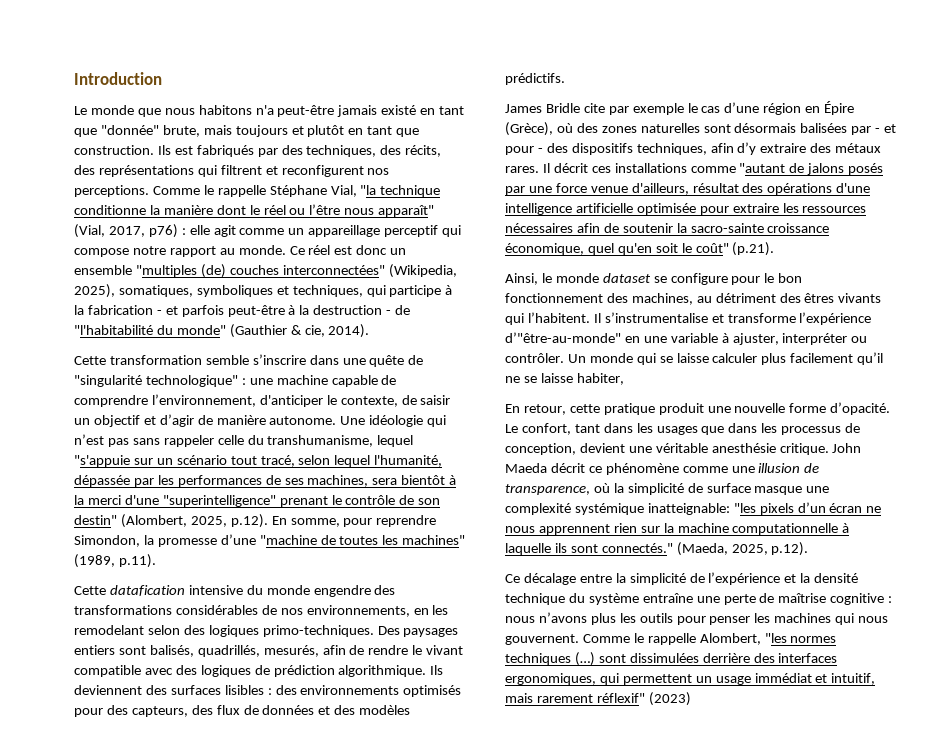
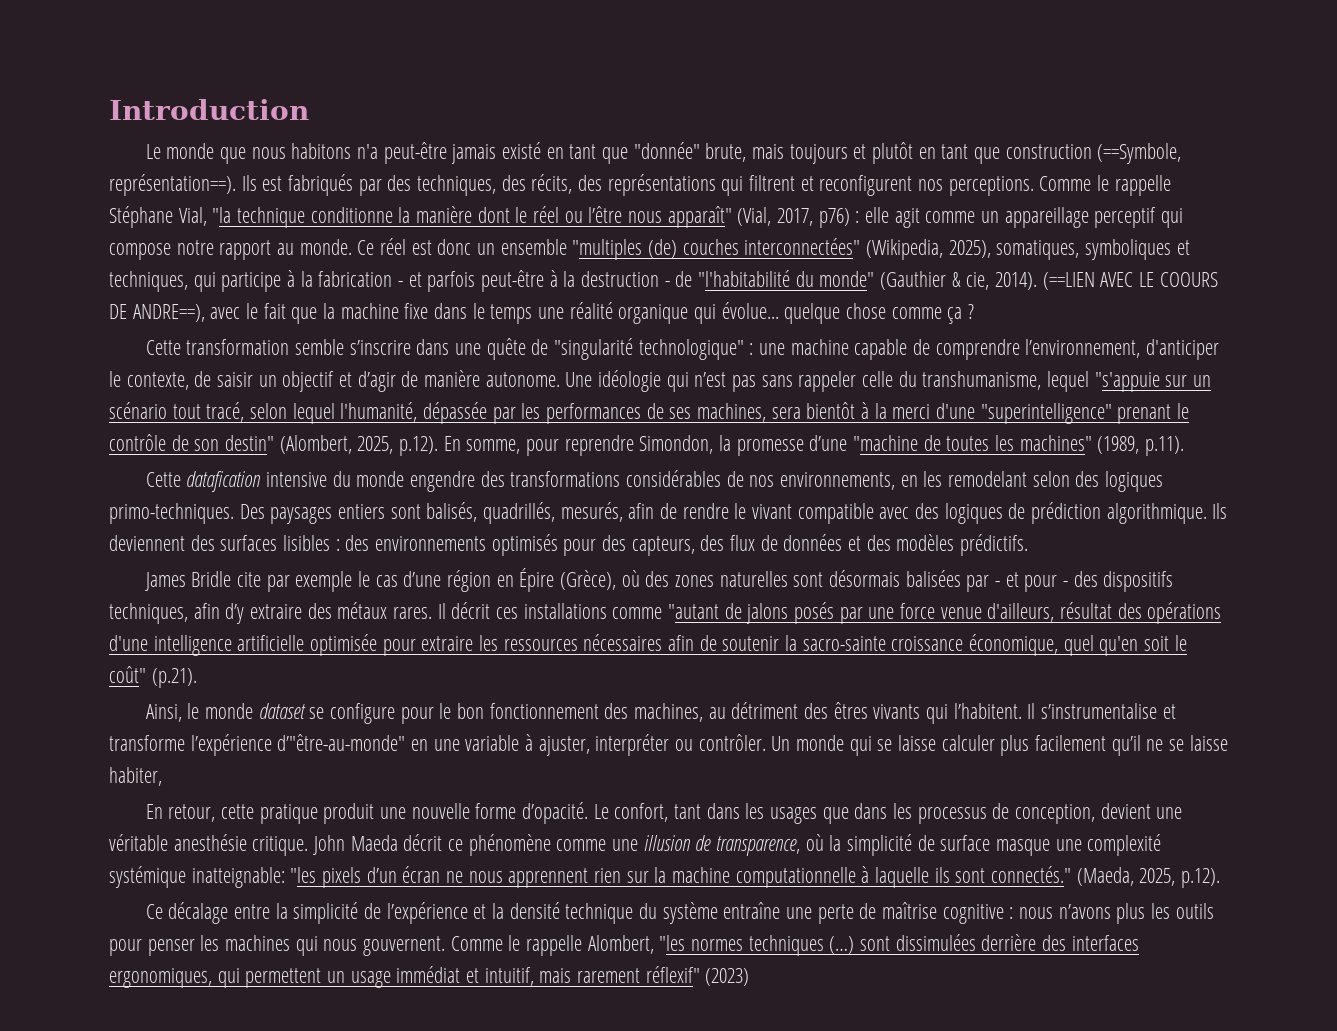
[74,145,154,155] construction. -> [1005,143,1182,164] [109,174,236,196] construction (==Symbole, représentation==).
(370, 331) none -> [1042,272,1218,290] [109,302,975,324] (==LIEN AVEC LE COOURS DE ANDRE==), avec le fait que la machine fixe dans le temps une réalité organique qui évolue... quelque chose comme ça ?

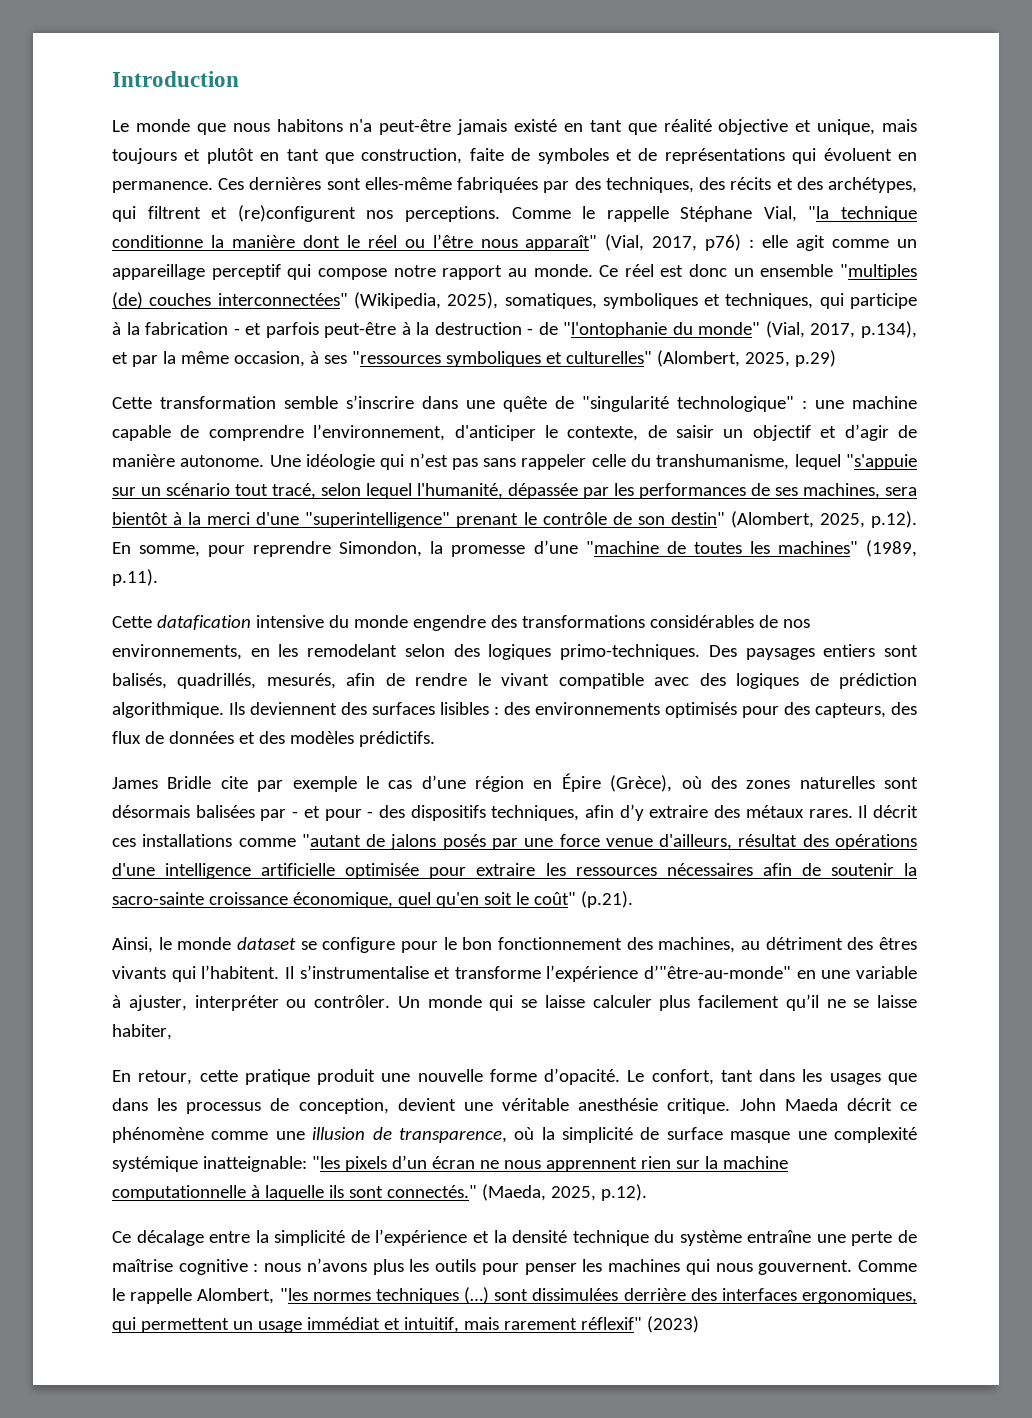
[633,142,747,162] "donnée" brute, -> [663,119,876,135] réalité objective et unique,
[1005,143,1182,164] [109,174,716,196] construction (==Symbole, représentation==). Ils est fabriqués par des techniques, des récits, des représentations -> [361,148,917,164] [112,177,918,193] construction, faite de symboles et de représentations qui évoluent en permanence. Ces dernières sont elles-même fabriquées par des techniques, des récits et des archétypes,
[819,175,913,196] reconfigurent -> [237,205,356,222] (re)configurent
[698,270,791,287] "l'habitabilité -> [563,322,668,338] "l'ontophanie
[880,271,1218,290] [109,302,975,324] (Gauthier & cie, 2014). (==LIEN AVEC LE COOURS DE ANDRE==), avec le fait que la machine fixe dans le temps une réalité organique qui évolue... quelque chose comme ça ? -> [765,321,917,338] [112,350,836,367] (Vial, 2017, p.134), et par la même occasion, à ses "ressources symboliques et culturelles" (Alombert, 2025, p.29)

